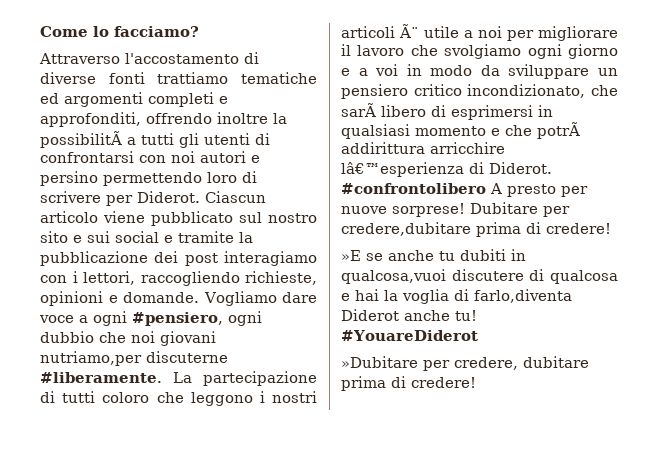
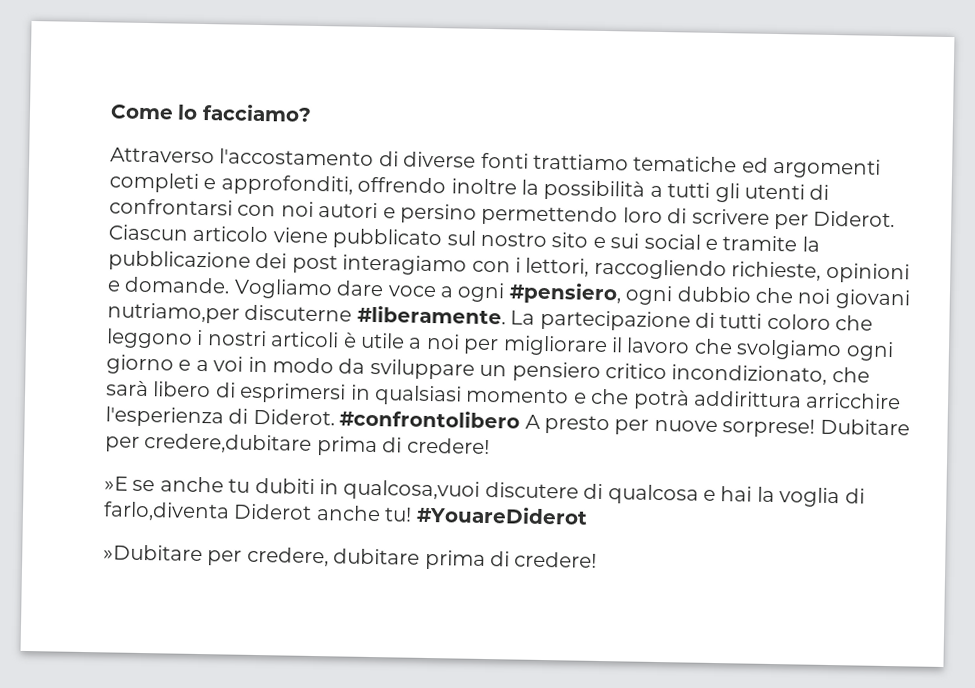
[40,131,122,148] possibilitÃ -> [543,179,646,201] possibilità
[399,24,419,38] Ã¨ -> [342,332,357,348] è
[341,103,376,117] sarÃ -> [106,380,149,397] sarà
[537,122,580,139] potrÃ -> [632,389,690,410] potrà
[341,162,464,177] lâ€™esperienza -> [105,406,224,428] l'esperienza

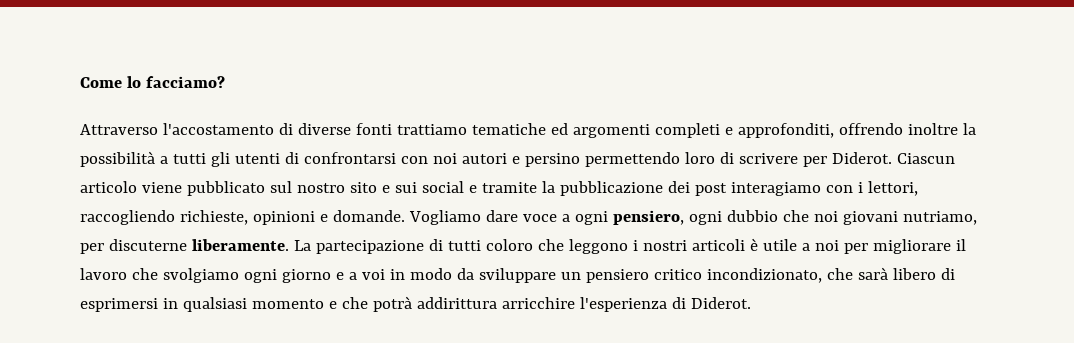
[508,282,622,305] #pensiero, -> [612,210,684,225] pensiero,
[107,302,506,325] nutriamo,per discuterne #liberamente. -> [902,211,977,225] [80,239,289,254] nutriamo, per discuterne liberamente.
[339,409,910,438] [105,433,490,457] [104,476,865,508] [103,501,588,525] [103,544,598,570] #confrontolibero A presto per nuove sorprese! Dubitare per credere,dubitare prima di credere! // »E se anche tu dubiti in qualcosa,vuoi discutere di qualcosa e hai la voglia di farlo,diventa Diderot anche tu! #YouareDiderot // »Dubitare per credere, dubitare prima di credere! -> (751, 303) none

